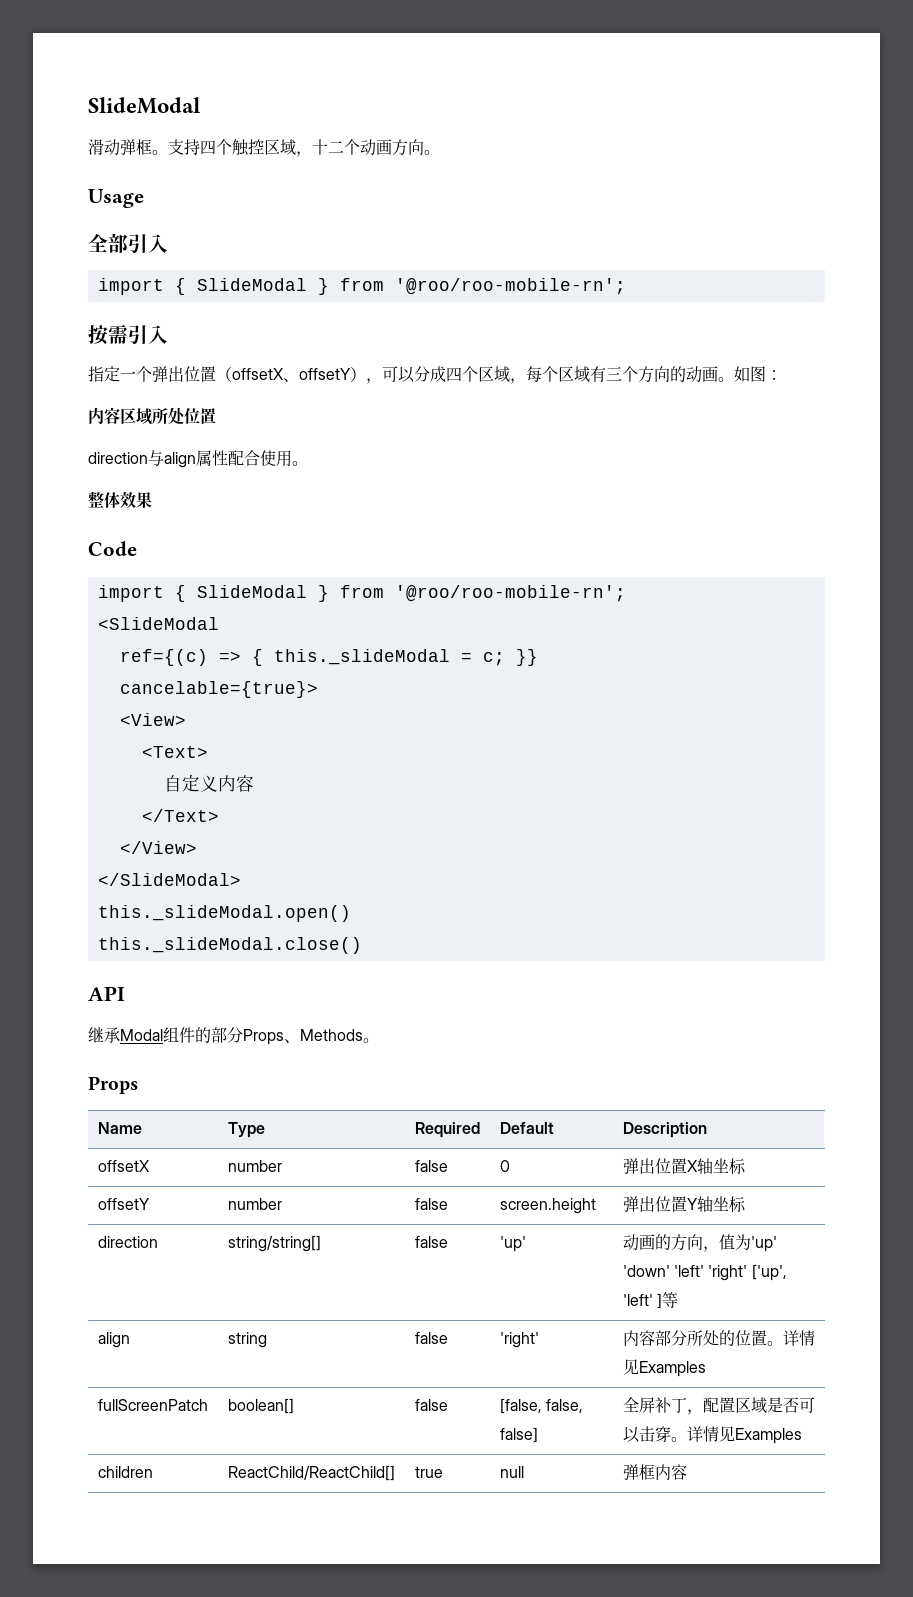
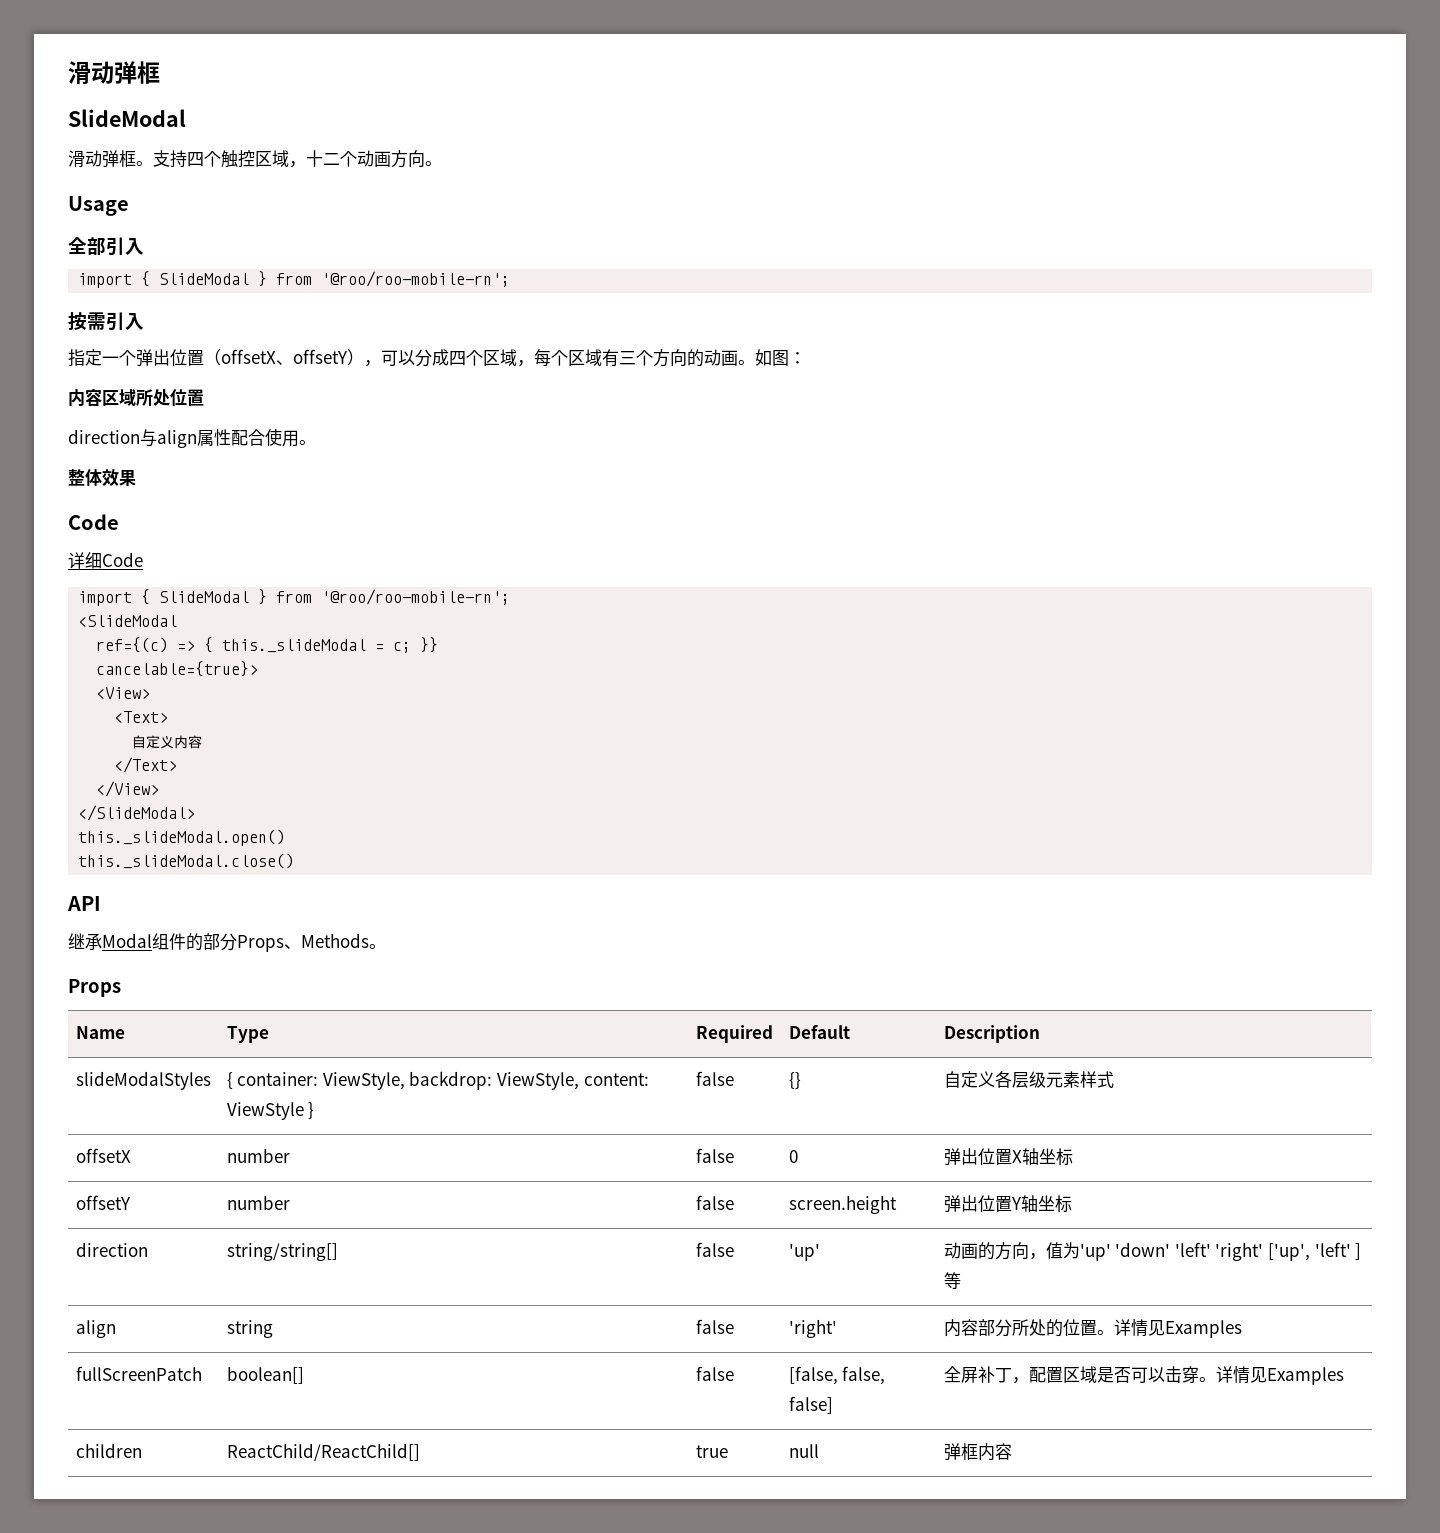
(88, 105) none -> [68,61,160,84] 滑动弹框 //
(137, 548) none -> [68,552,143,569] // 详细Code
(707, 1130) none -> [75,1071,211,1090] [226,1071,649,1090] [226,1102,315,1120] [695,1071,734,1086] [788,1072,801,1089] [943,1071,1114,1088] // slideModalStyles | { container: ViewStyle, backdrop: ViewStyle, content: ViewStyle } | false | {} | 自定义各层级元素样式

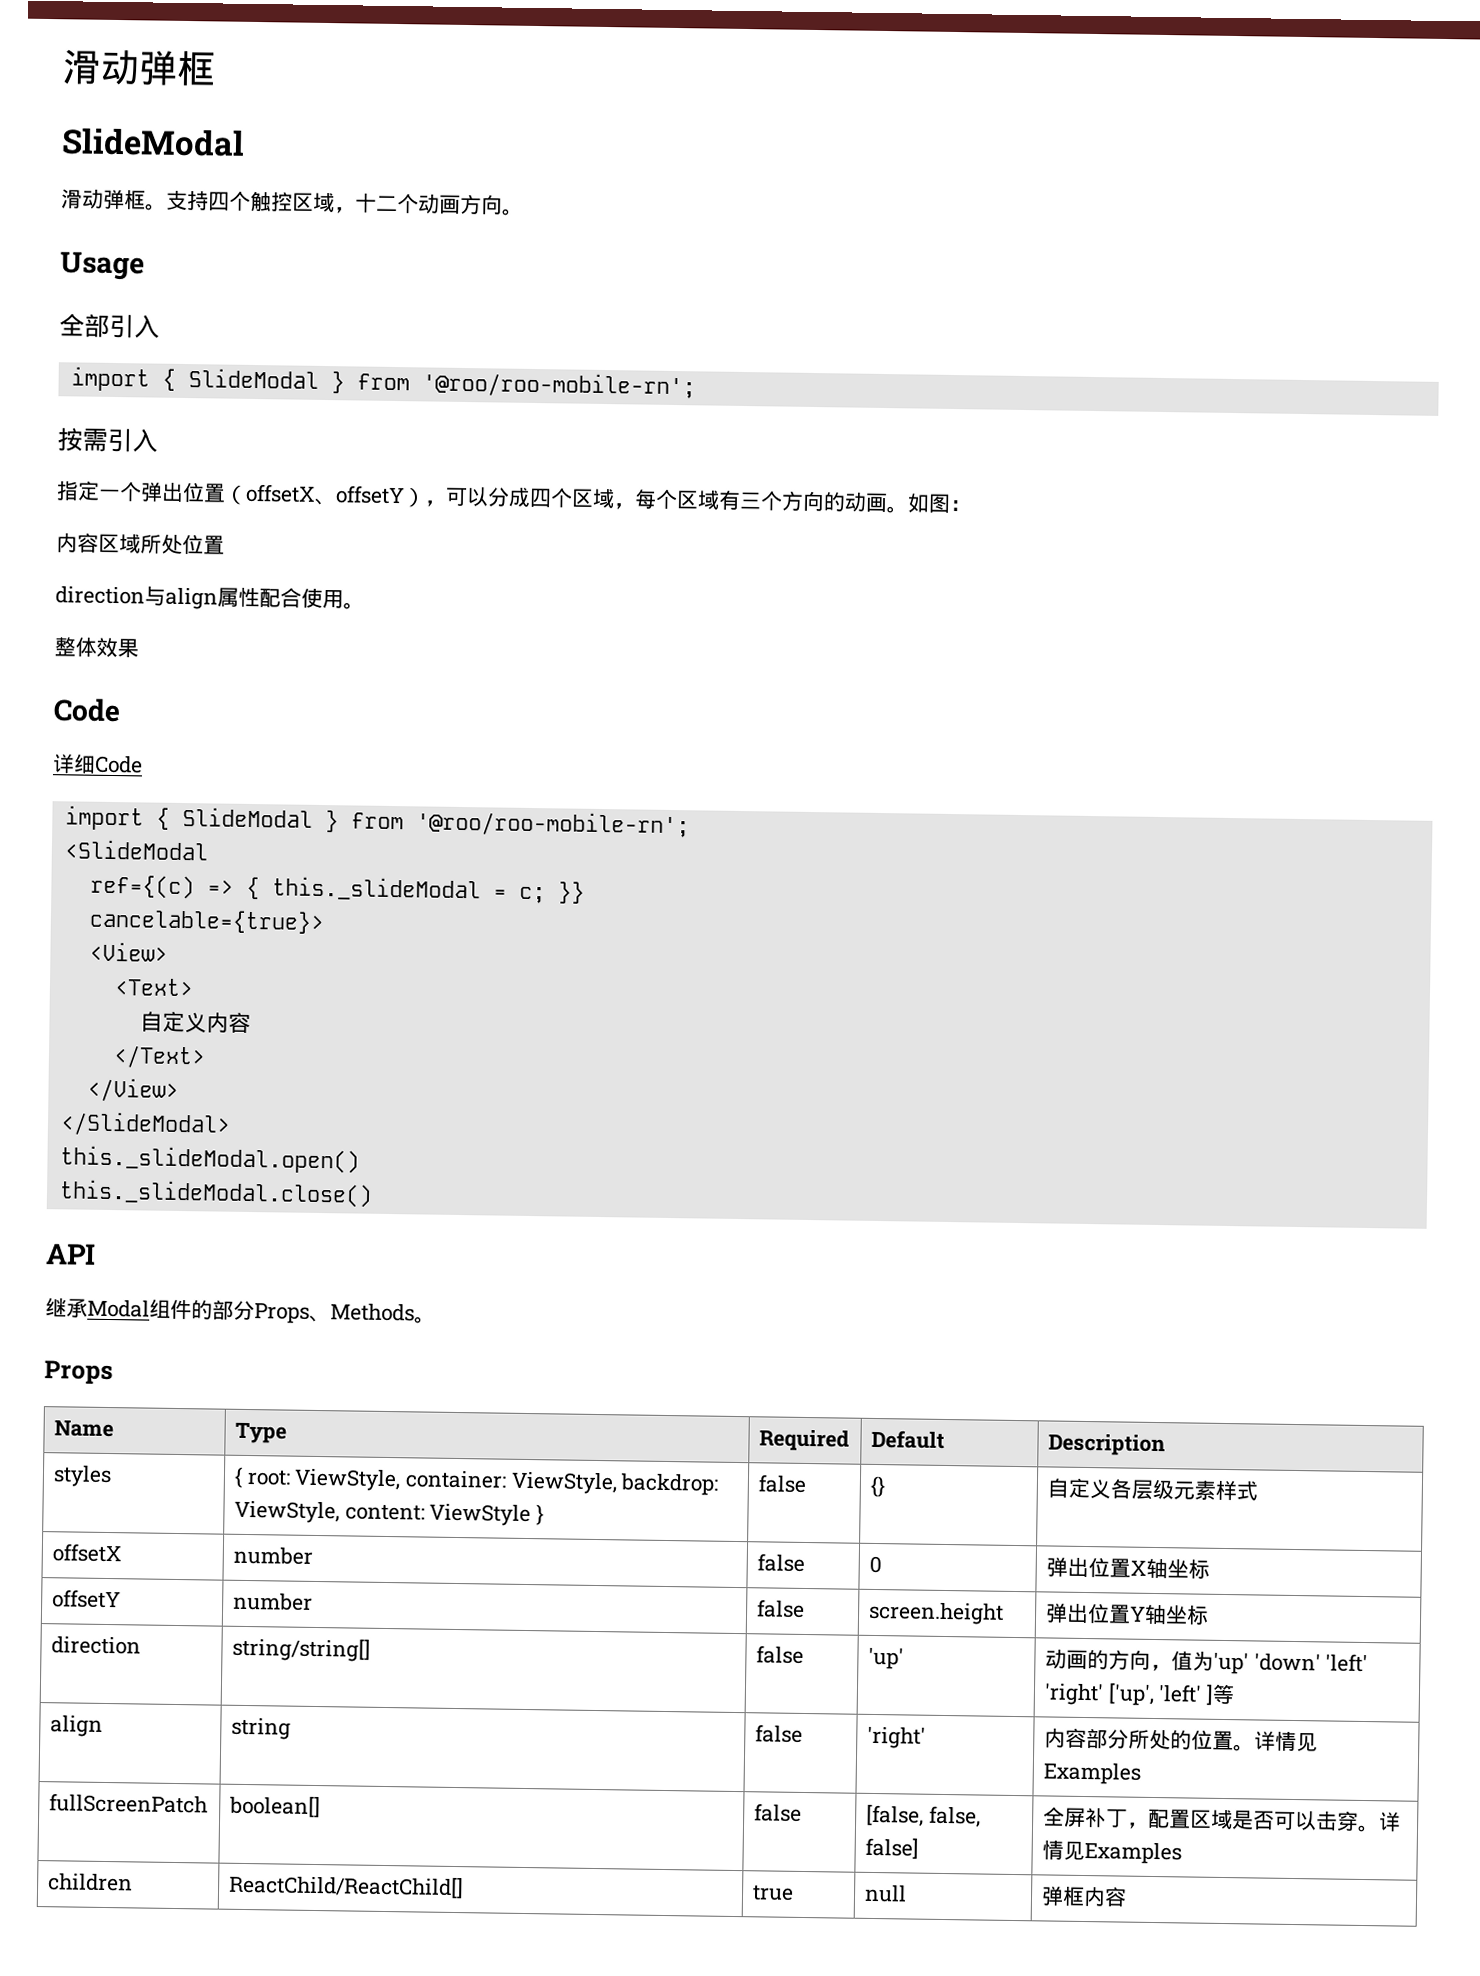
[75,1071,211,1090] [226,1072,233,1089] slideModalStyles | { -> [53,1465,113,1488] [234,1466,402,1492] styles | { root: ViewStyle,

